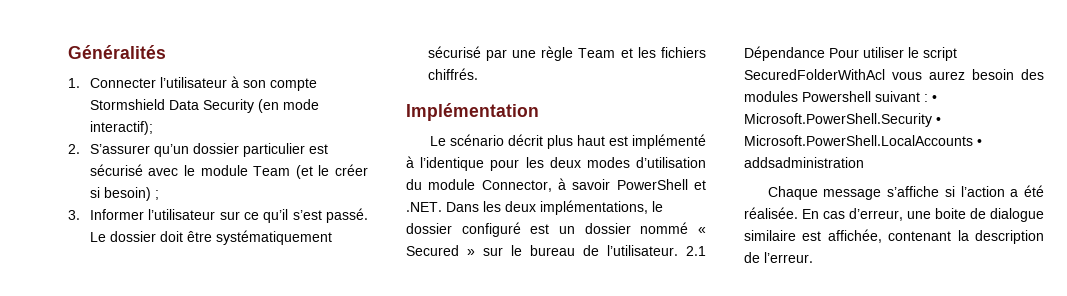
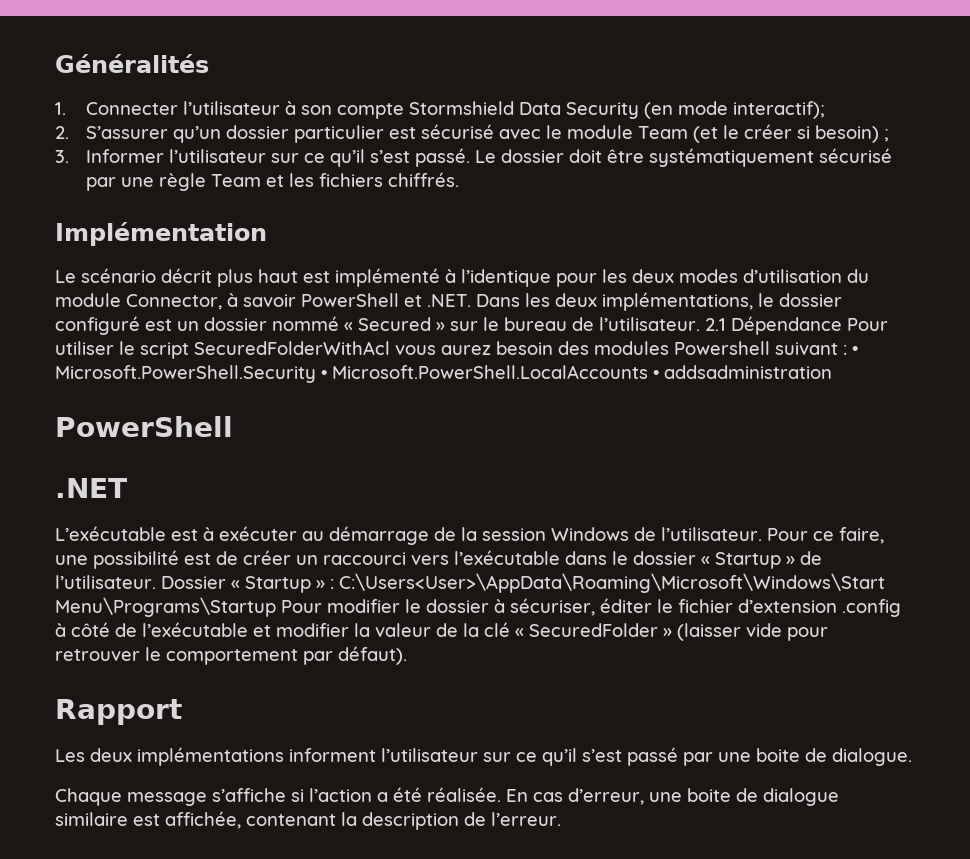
(864, 162) none -> [55,416,233,437] [55,478,127,498] [55,526,884,545] [55,550,822,569] [55,573,885,593] [55,597,901,617] [55,622,828,641] [55,646,407,665] [55,699,182,725] [55,747,912,766] // PowerShell // .NET // L’exécutable est à exécuter au démarrage de la session Windows de l’utilisateur. Pour ce faire, une possibilité est de créer un raccourci vers l’exécutable dans le dossier « Startup » de l’utilisateur. Dossier « Startup » : C:\Users<User>\AppData\Roaming\Microsoft\Windows\Start Menu\Programs\Startup Pour modifier le dossier à sécuriser, éditer le fichier d’extension .config à côté de l’exécutable et modifier la valeur de la clé « SecuredFolder » (laisser vide pour retrouver le comportement par défaut). // Rapport // Les deux implémentations informent l’utilisateur sur ce qu’il s’est passé par une boite de dialogue.

